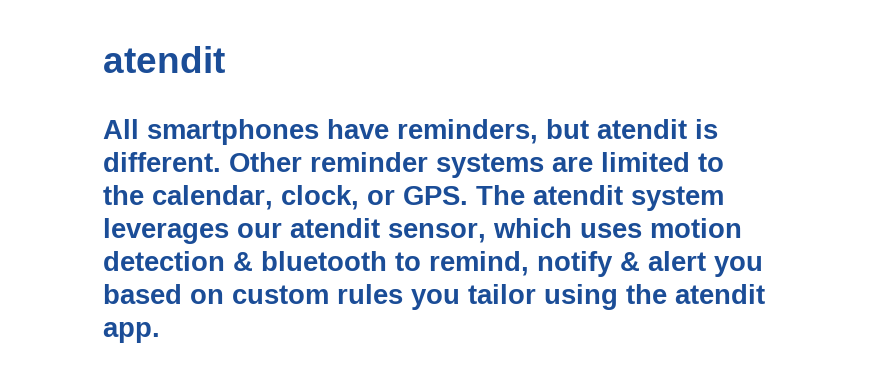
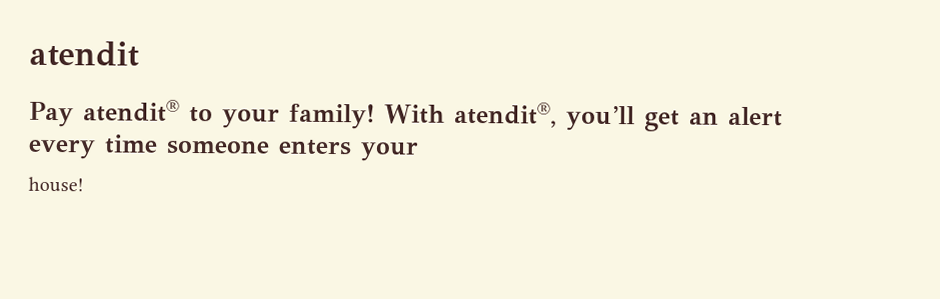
[103,119,718,145] [103,152,724,178] [103,185,724,211] [103,218,742,244] [103,251,763,277] [103,284,765,310] [103,322,160,343] All smartphones have reminders, but atendit is different. Other reminder systems are limited to the calendar, clock, or GPS. The atendit system leverages our atendit sensor, which uses motion detection & bluetooth to remind, notify & alert you based on custom rules you tailor using the atendit app. -> [29,99,783,132] [28,134,419,162] [28,176,84,193] Pay atendit® to your family! With atendit®, you’ll get an alert every time someone enters your // house!

